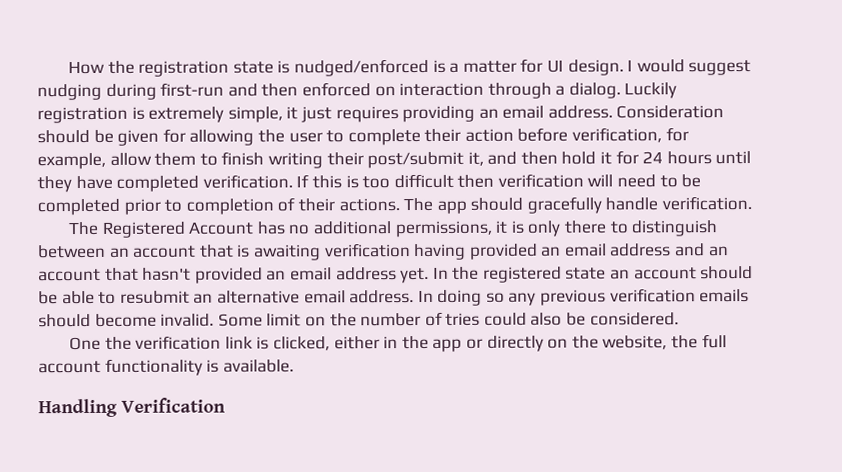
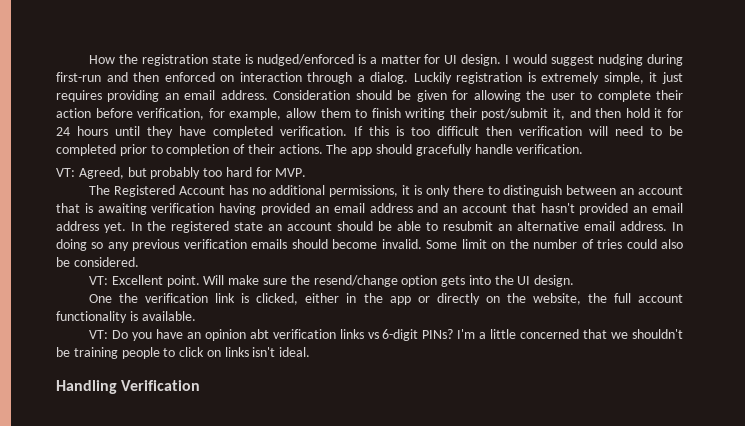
(753, 203) none -> [56,167,307,179] // VT: Agreed, but probably too hard for MVP.
(679, 319) none -> [89,275,575,287] // VT: Excellent point. Will make sure the resend/change option gets into the UI design.
(294, 366) none -> [89,329,683,341] [56,347,311,359] // VT: Do you have an opinion abt verification links vs 6-digit PINs? I'm a little concerned that we shouldn't be training people to click on links isn't ideal.

